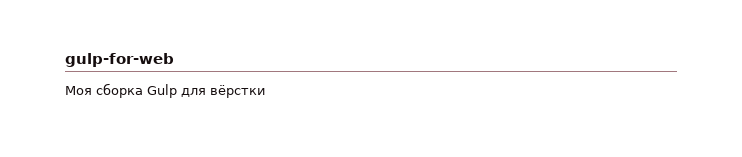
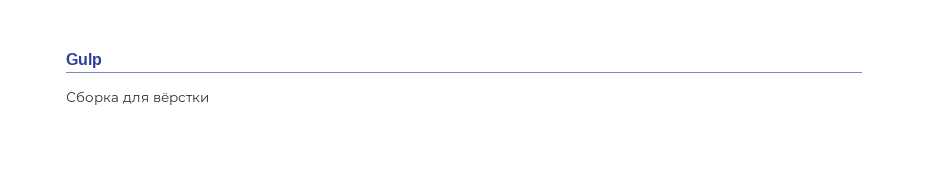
[65,53,174,67] [65,83,177,98] gulp-for-web // Моя сборка Gulp -> [66,53,102,68] [66,91,119,105] Gulp // Сборка

